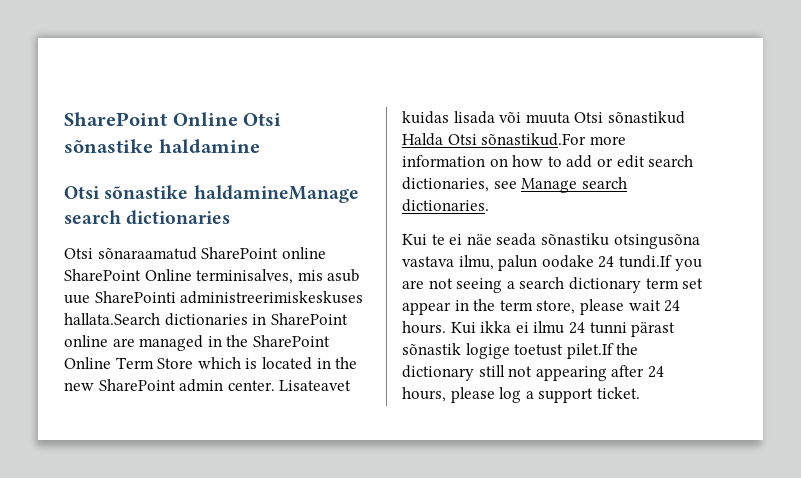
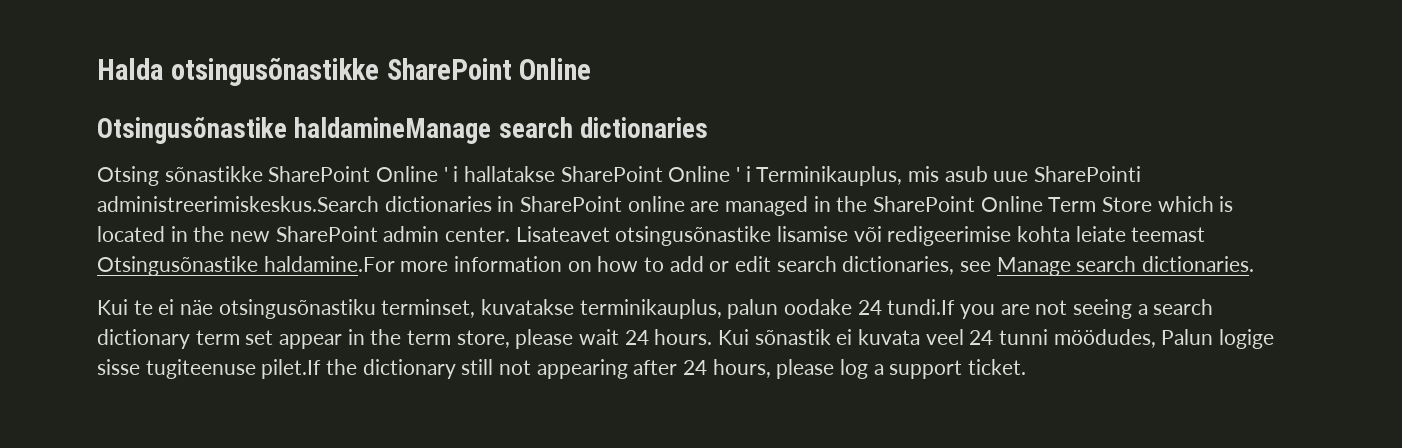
[64,112,282,126] [64,139,260,153] [64,185,359,203] [64,210,231,225] [64,247,326,260] [64,269,294,284] SharePoint Online Otsi sõnastike haldamine // Otsi sõnastike haldamineManage search dictionaries // Otsi sõnaraamatud SharePoint online SharePoint Online terminisalves, -> [97,57,592,86] [97,117,708,144] [97,166,903,186] Halda otsingusõnastikke SharePoint Online // Otsingusõnastike haldamineManage search dictionaries // Otsing sõnastikke SharePoint Online ' i hallatakse SharePoint Online ' i Terminikauplus,
[180,291,364,304] [64,313,160,325] administreerimiskeskuses hallata.Search -> [97,196,379,212] administreerimiskeskus.Search
[402,111,685,124] [402,133,587,146] kuidas lisada või muuta Otsi sõnastikud Halda Otsi sõnastikud.For -> [615,226,1206,246] [97,256,395,276] otsingusõnastike lisamise või redigeerimise kohta leiate teemast Otsingusõnastike haldamine.For
[496,233,700,249] [402,255,494,270] seada sõnastiku otsingusõna vastava ilmu, -> [218,299,722,319] otsingusõnastiku terminset, kuvatakse terminikauplus,
[480,321,676,337] [402,343,564,359] ikka ei ilmu 24 tunni pärast sõnastik logige toetust -> [754,329,1275,349] [97,359,256,379] sõnastik ei kuvata veel 24 tunni möödudes, Palun logige sisse tugiteenuse

